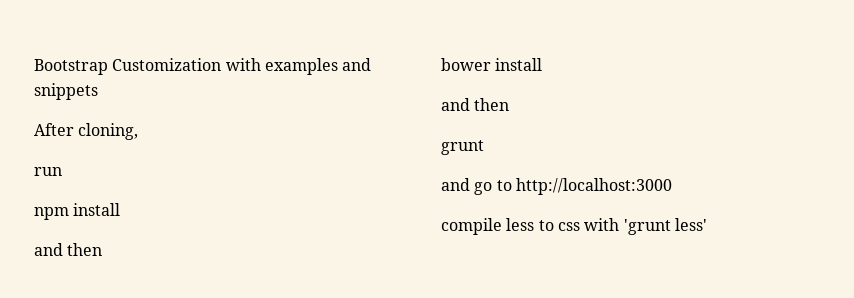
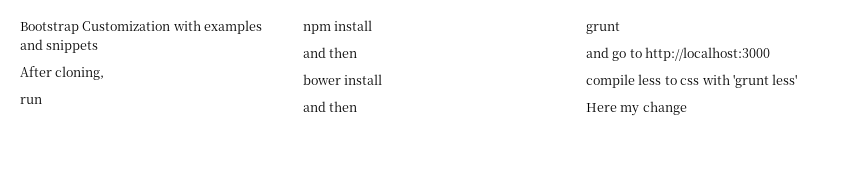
(707, 224) none -> [586,101,687,116] // Here my change

